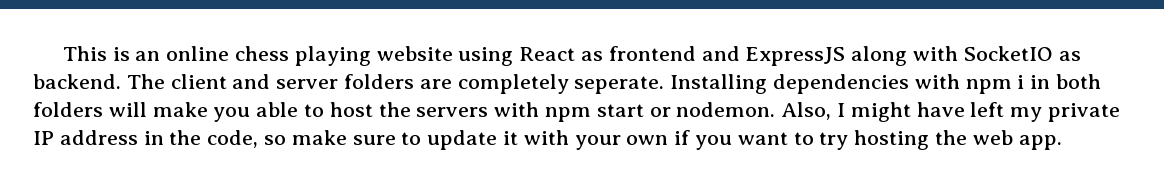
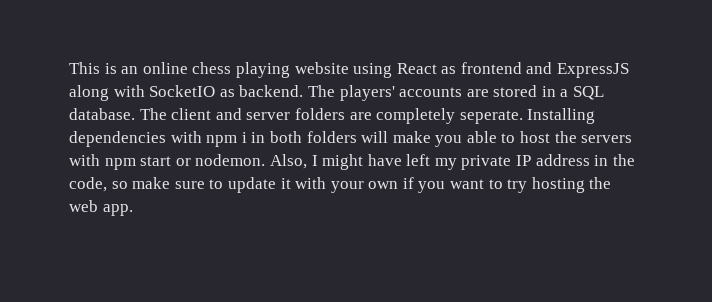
(165, 81) none -> [339,85,605,101] [69,108,167,120] players' accounts are stored in a SQL database. The

